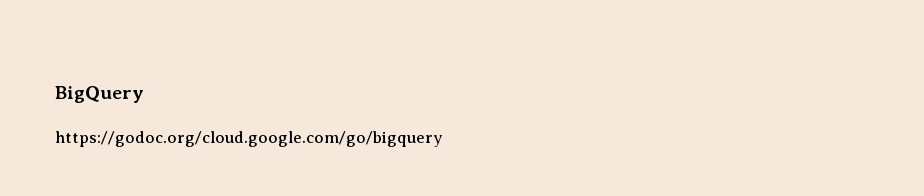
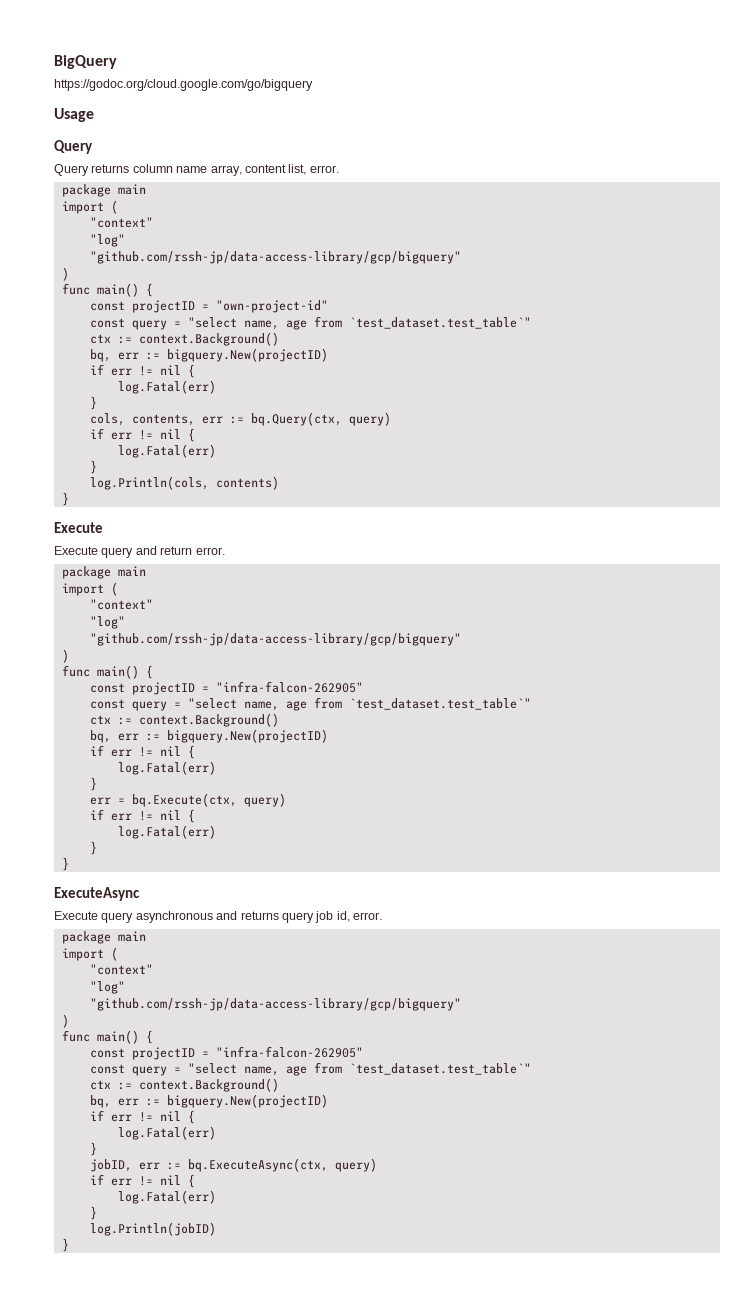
(443, 139) none -> [54,108,94,122] [54,140,93,154] [54,164,339,176] [61,184,146,197] [61,200,118,214] [89,217,153,228] [89,234,125,247] [89,251,461,264] [61,267,69,281] [61,283,153,297] [89,300,328,313] [89,316,531,330] [89,332,279,346] [89,348,328,362] [89,364,195,378] [117,380,216,394] [89,396,97,410] [89,412,391,426] [89,428,195,442] [117,444,216,458] [89,460,97,474] [89,476,279,490] [61,492,69,506] [54,522,103,533] [54,546,225,558] [61,566,146,579] [61,582,118,596] [89,599,153,610] [89,616,125,629] [89,633,461,646] [61,649,69,663] [61,665,153,679] [89,681,363,695] [89,697,531,711] [89,713,279,727] [89,729,328,743] [89,745,195,759] [117,761,216,775] [89,777,97,791] [89,793,286,807] [89,809,195,823] [117,825,216,839] [89,841,97,855] [61,857,69,871] [54,887,140,901] [54,911,382,923] [61,931,146,944] [61,947,118,961] [89,964,153,975] [89,981,125,994] [89,998,461,1011] [61,1014,69,1028] [61,1030,153,1044] [89,1046,363,1060] [89,1062,531,1076] [89,1078,279,1092] [89,1094,328,1108] [89,1110,195,1124] [117,1126,216,1140] [89,1142,97,1156] [89,1158,377,1172] [89,1174,195,1188] [117,1190,216,1204] [89,1206,97,1220] [89,1222,216,1236] [61,1238,69,1252] // Usage // Query // Query returns column name array, content list, error. // package main // import ( // "context" // "log" // "github.com/rssh-jp/data-access-library/gcp/bigquery" // ) // func main() { // const projectID = "own-project-id" // const query = "select name, age from `test_dataset.test_table`" // ctx := context.Background() // bq, err := bigquery.New(projectID) // if err != nil { // log.Fatal(err) // } // cols, contents, err := bq.Query(ctx, query) // if err != nil { // log.Fatal(err) // } // log.Println(cols, contents) // } // Execute // Execute query and return error. // package main // import ( // "context" // "log" // "github.com/rssh-jp/data-access-library/gcp/bigquery" // ) // func main() { // const projectID = "infra-falcon-262905" // const query = "select name, age from `test_dataset.test_table`" // ctx := context.Background() // bq, err := bigquery.New(projectID) // if err != nil { // log.Fatal(err) // } // err = bq.Execute(ctx, query) // if err != nil { // log.Fatal(err) // } // } // ExecuteAsync // Execute query asynchronous and returns query job id, error. // package main // import ( // "context" // "log" // "github.com/rssh-jp/data-access-library/gcp/bigquery" // ) // func main() { // const projectID = "infra-falcon-262905" // const query = "select name, age from `test_dataset.test_table`" // ctx := context.Background() // bq, err := bigquery.New(projectID) // if err != nil { // log.Fatal(err) // } // jobID, err := bq.ExecuteAsync(ctx, query) // if err != nil { // log.Fatal(err) // } // log.Println(jobID) // }

